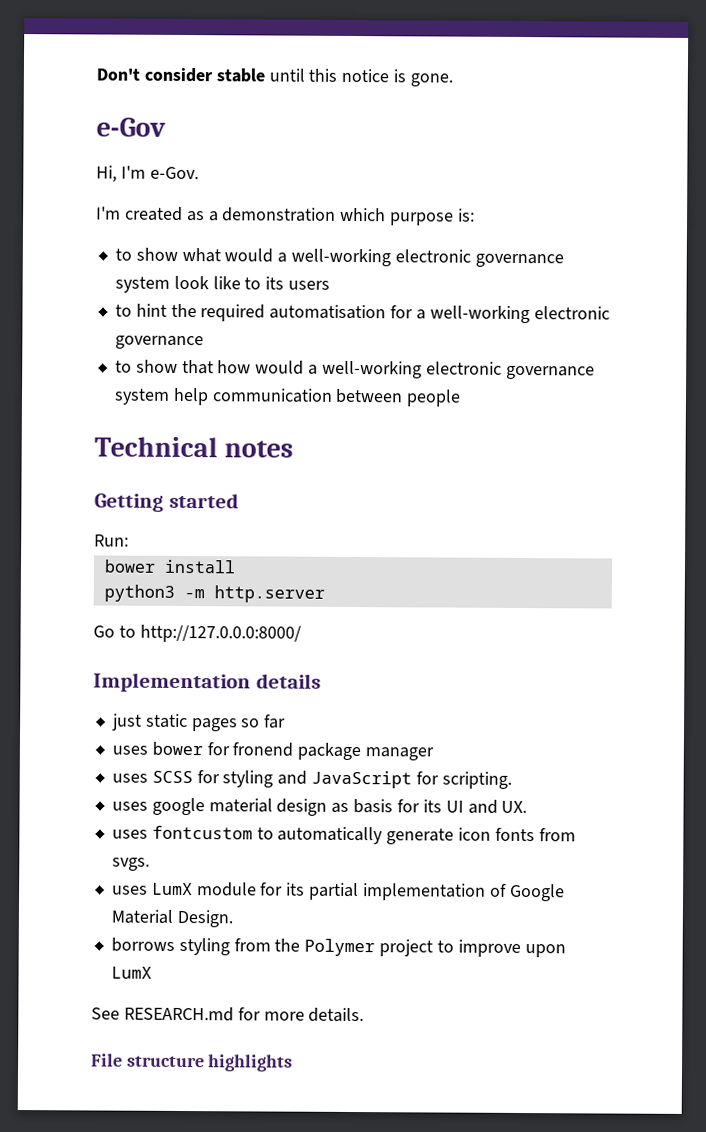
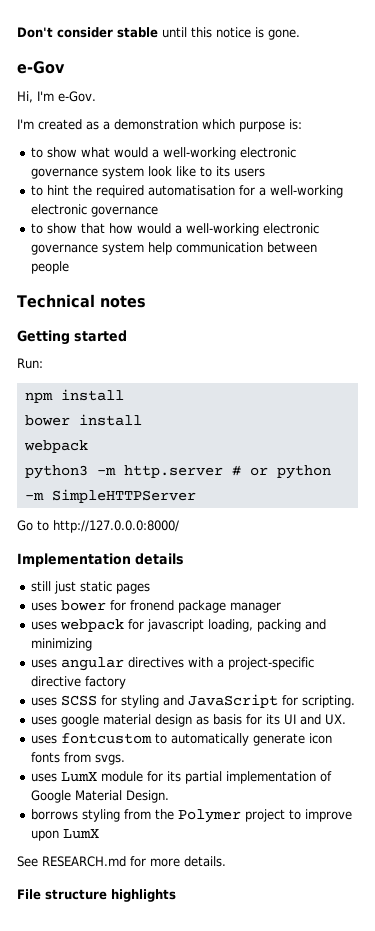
(129, 540) none -> [24,389,124,403] // npm install
(236, 566) none -> [23,440,88,453] // webpack
(325, 594) none -> [231,465,331,479] [24,489,196,503] # or python -m SimpleHTTPServer
(321, 681) none -> [30,581,51,592] still
[241,714,287,729] so far -> (150, 588) none
(435, 754) none -> [30,619,326,632] [30,638,92,651] [30,657,314,671] [30,676,126,689] // uses webpack for javascript loading, packing and minimizing // uses angular directives with a project-specific directive factory

